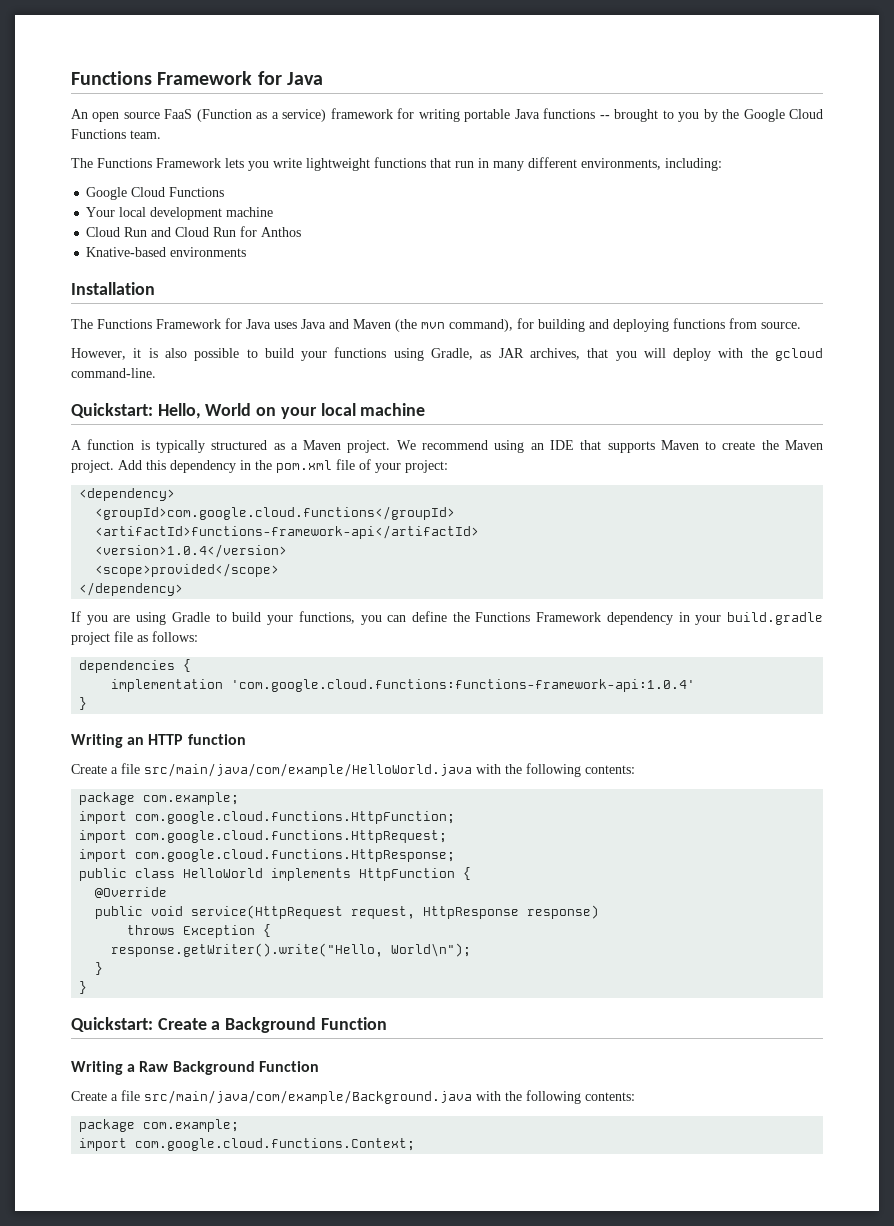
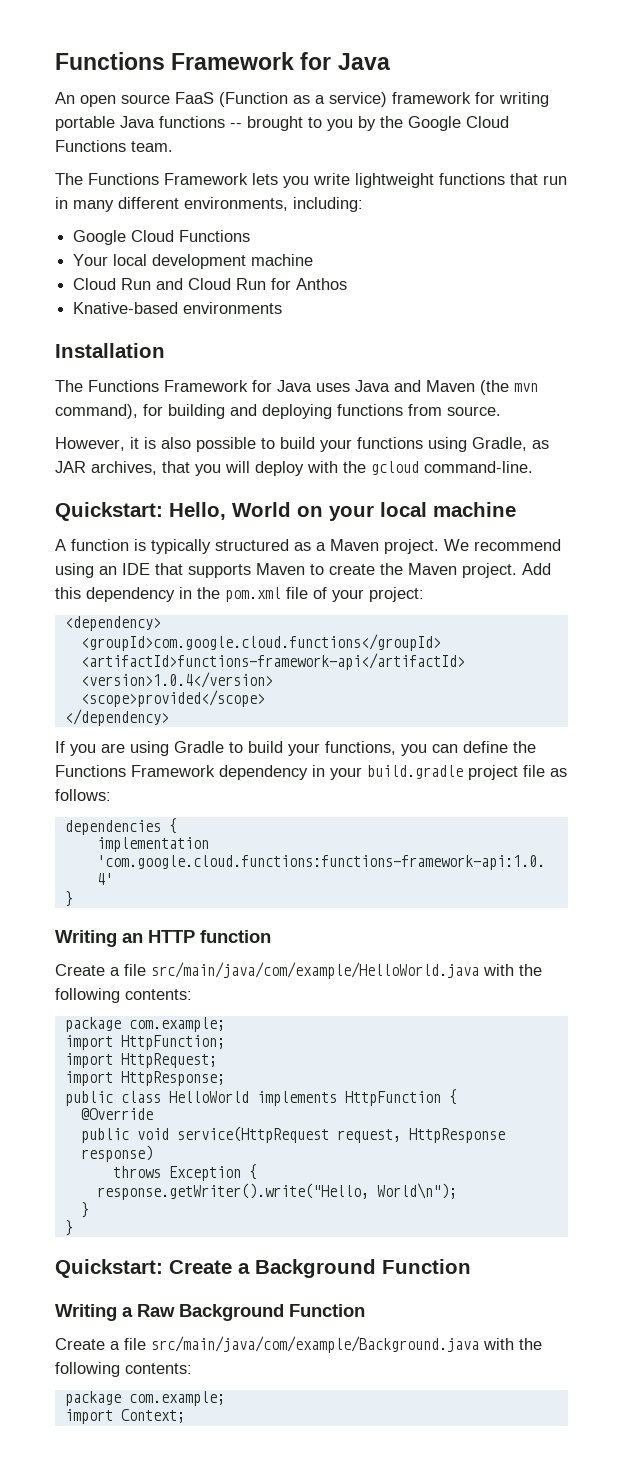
[135,811,456,824] [79,830,448,843] [79,849,456,862] com.google.cloud.functions.HttpFunction; // import com.google.cloud.functions.HttpRequest; // import com.google.cloud.functions.HttpResponse; -> [120,1035,225,1050] [64,1053,217,1068] [64,1071,225,1086] HttpFunction; // import HttpRequest; // import HttpResponse;
[135,1138,416,1151] com.google.cloud.functions.Context; -> [120,1409,185,1423] Context;

